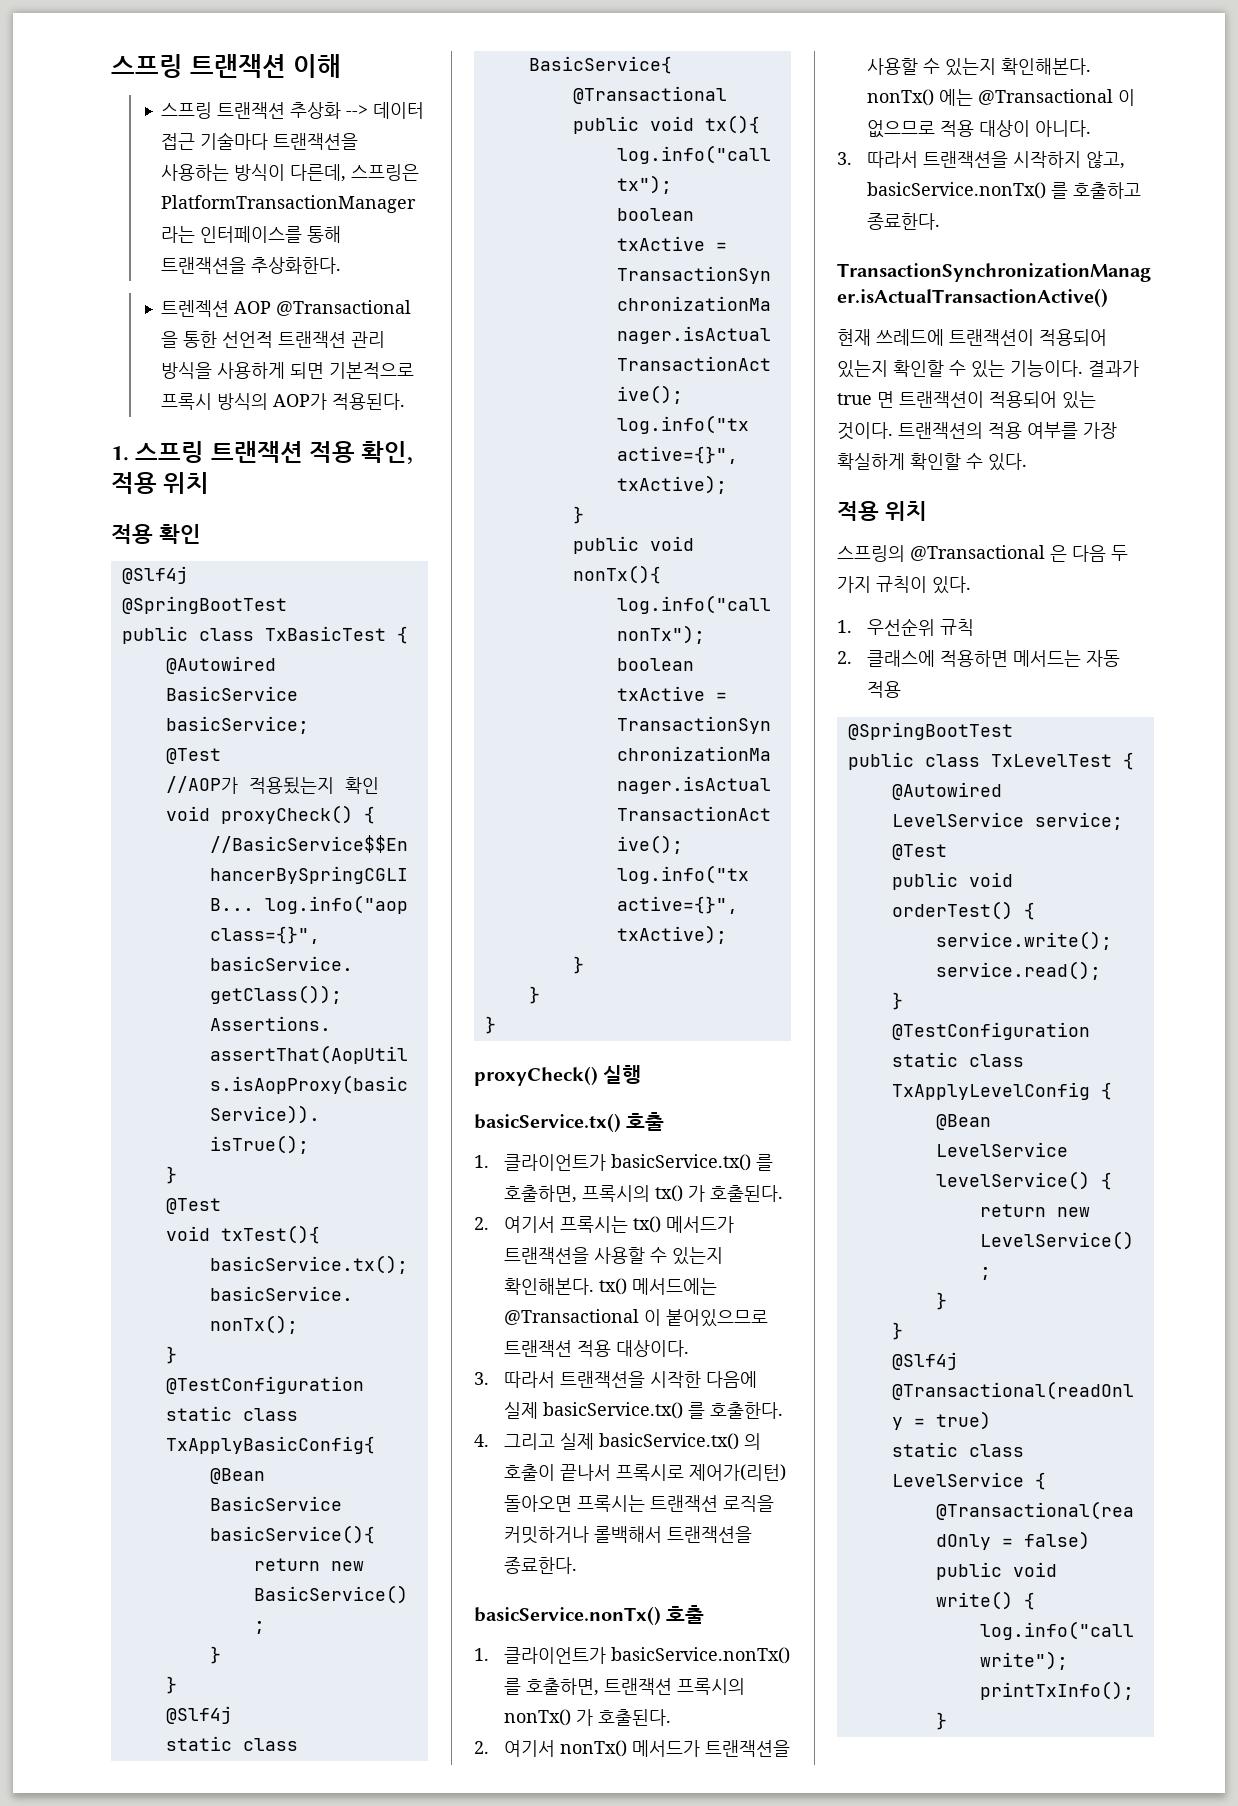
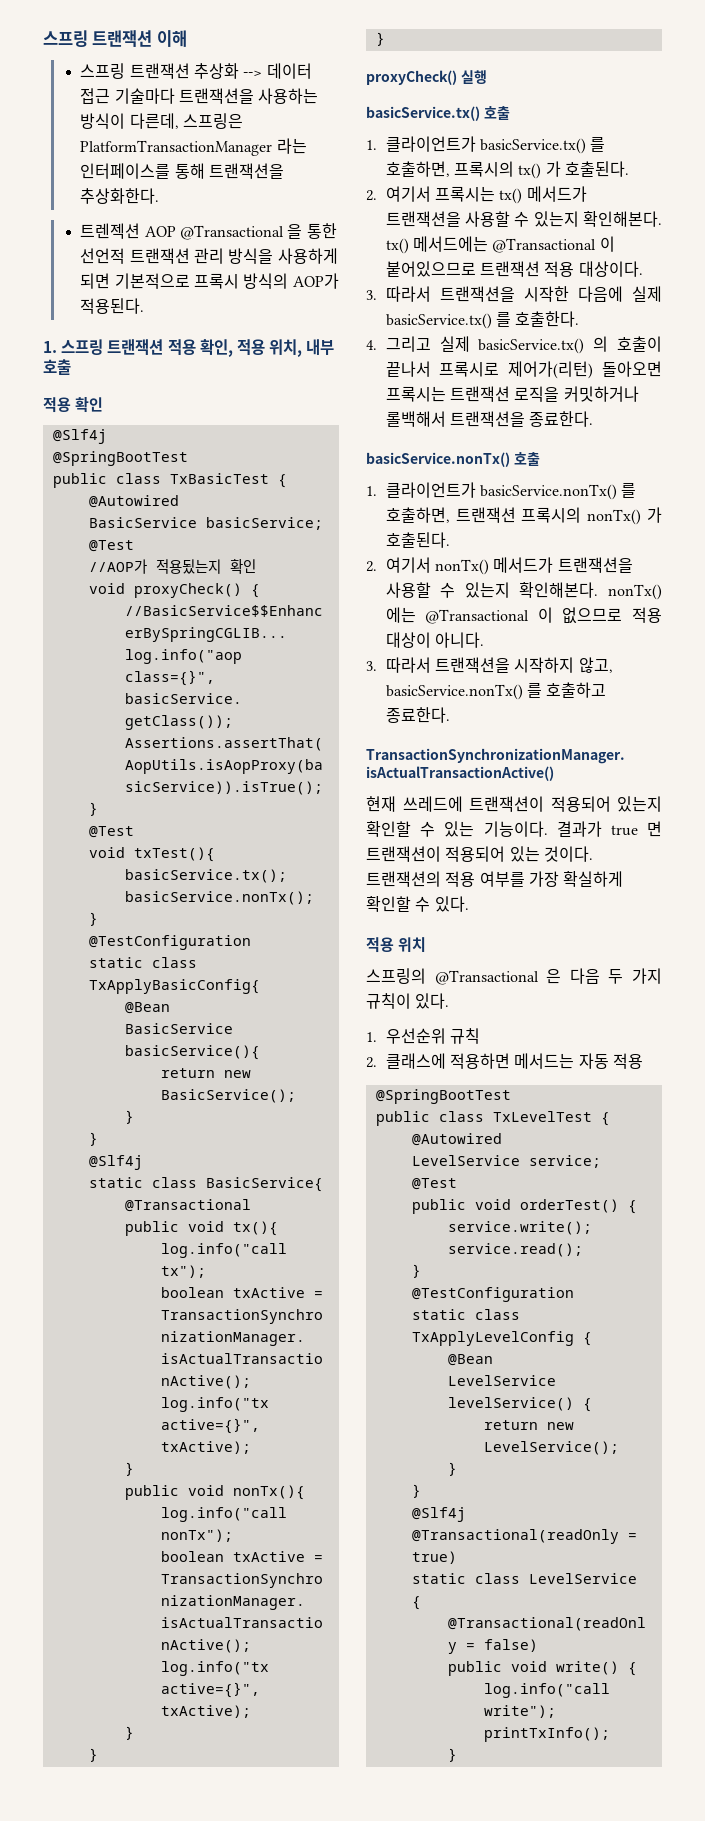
[163,472,210,494] 위치 -> [269,339,335,357] [43,359,71,375] 위치, 내부 호출

